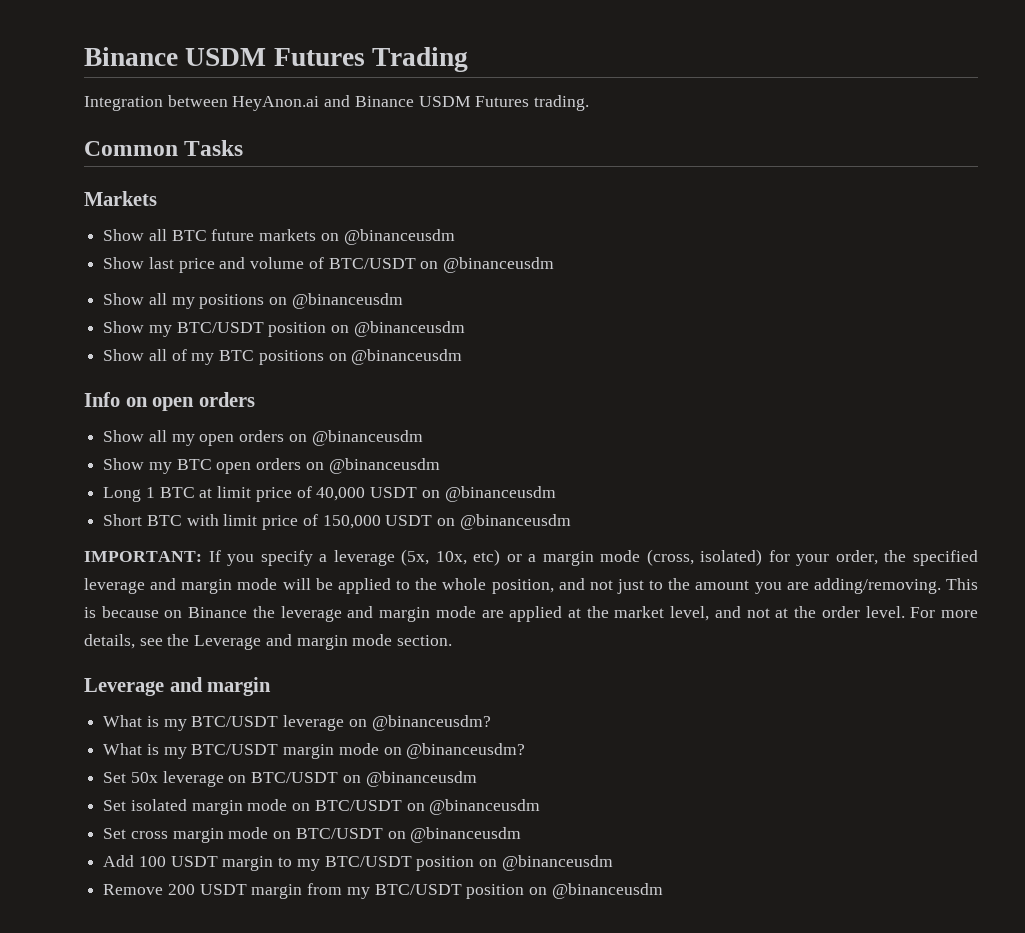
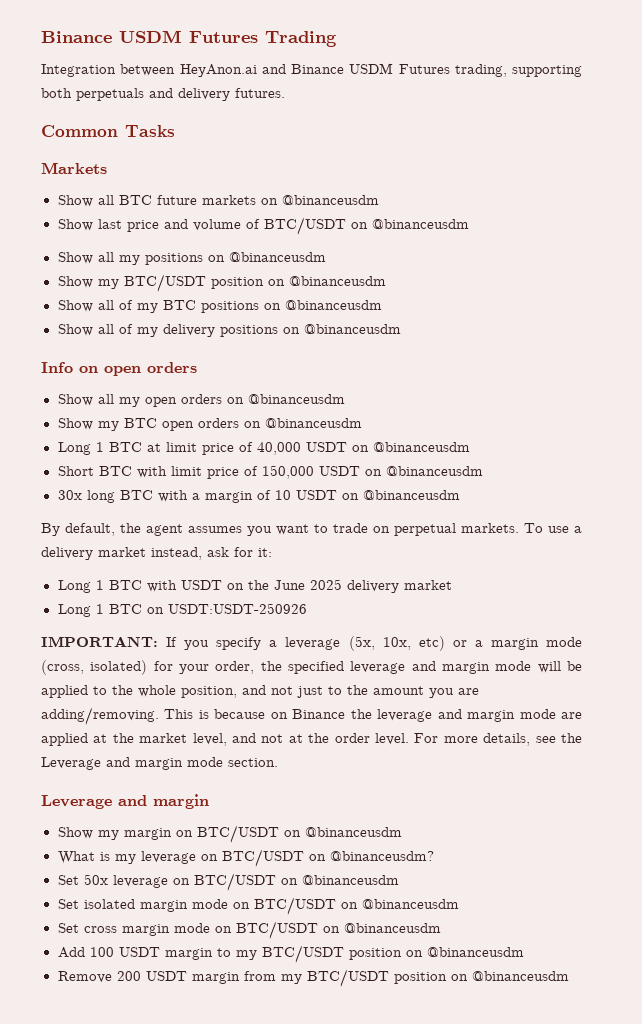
[534,95,590,111] trading. -> [454,64,582,77] [41,88,285,101] trading, supporting both perpetuals and delivery futures.
(463, 357) none -> [57,324,401,337] // Show all of my delivery positions on @binanceusdm
(571, 522) none -> [57,490,460,503] [41,523,582,536] [41,547,272,560] [57,579,452,593] [57,603,307,617] // 30x long BTC with a margin of 10 USDT on @binanceusdm // By default, the agent assumes you want to trade on perpetual markets. To use a delivery market instead, ask for it: // Long 1 BTC with USDT on the June 2025 delivery market // Long 1 BTC on USDT:USDT-250926
[103,715,491,731] [103,743,379,759] What is my BTC/USDT leverage on @binanceusdm? // What is my BTC/USDT margin mode -> [57,825,402,843] [57,849,304,867] Show my margin on BTC/USDT on @binanceusdm // What is my leverage on BTC/USDT

